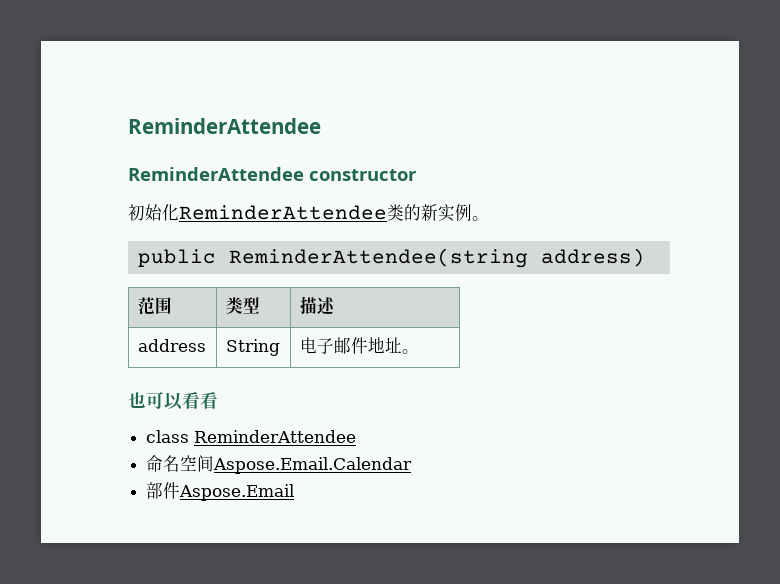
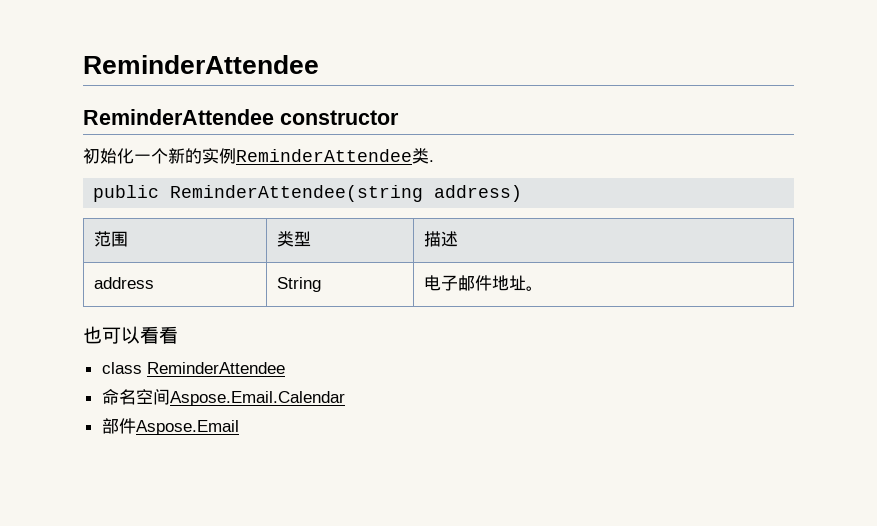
[179,204,489,222] ReminderAttendee类的新实例。 -> [134,148,434,164] 一个新的实例ReminderAttendee类.

